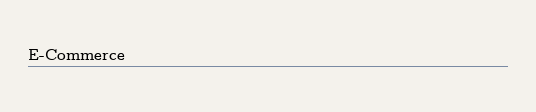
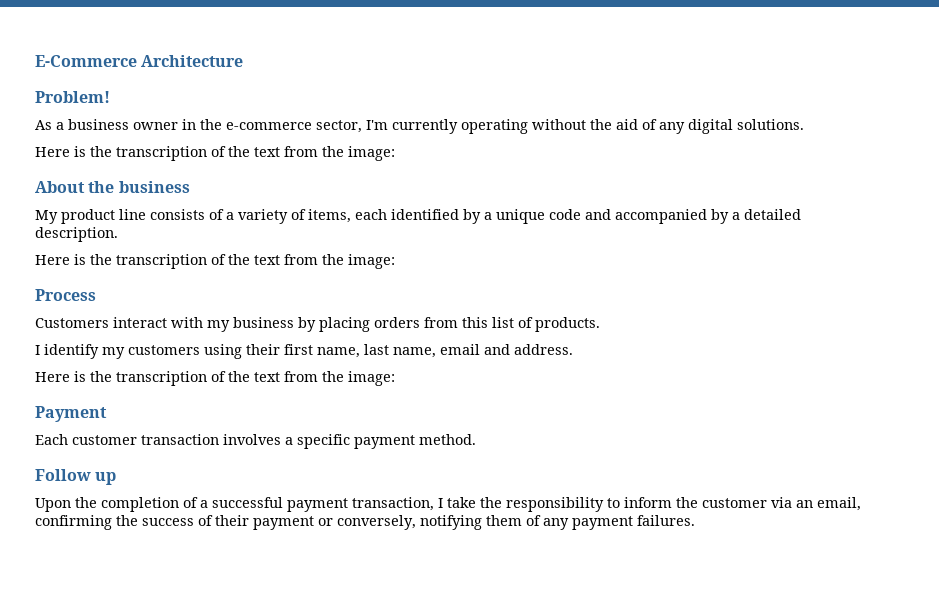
(125, 54) none -> [141,55,244,67] [35,91,110,103] [35,119,804,134] [35,146,395,161] [35,181,190,193] [35,209,801,224] [35,227,118,242] [35,254,395,269] [35,289,96,301] [35,317,600,332] [35,344,573,359] [35,371,395,386] [35,406,107,422] [35,434,476,449] [35,469,117,485] [35,497,861,512] [35,515,695,530] Architecture // Problem! // As a business owner in the e-commerce sector, I'm currently operating without the aid of any digital solutions. // Here is the transcription of the text from the image: // About the business // My product line consists of a variety of items, each identified by a unique code and accompanied by a detailed description. // Here is the transcription of the text from the image: // Process // Customers interact with my business by placing orders from this list of products. // I identify my customers using their first name, last name, email and address. // Here is the transcription of the text from the image: // Payment // Each customer transaction involves a specific payment method. // Follow up // Upon the completion of a successful payment transaction, I take the responsibility to inform the customer via an email, confirming the success of their payment or conversely, notifying them of any payment failures.

